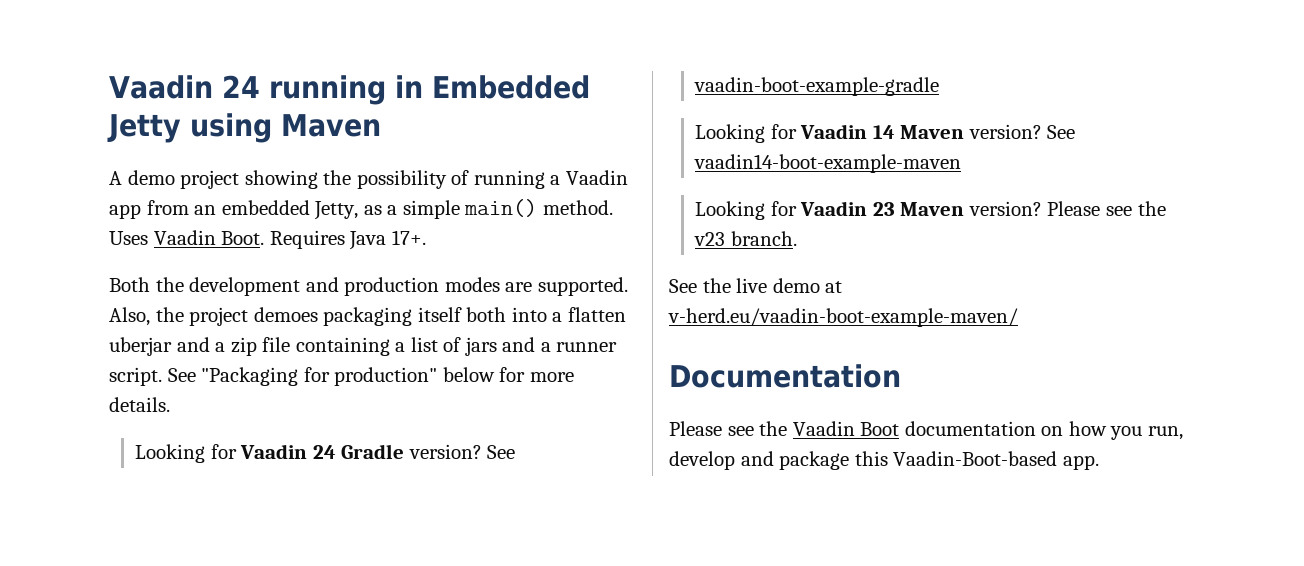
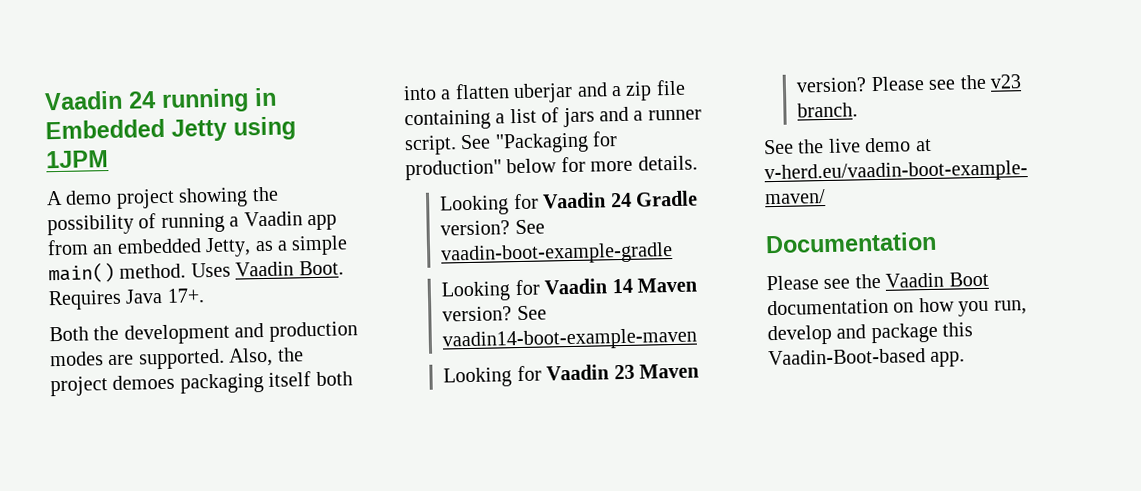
[281,114,381,137] Maven -> [46,150,109,169] 1JPM

